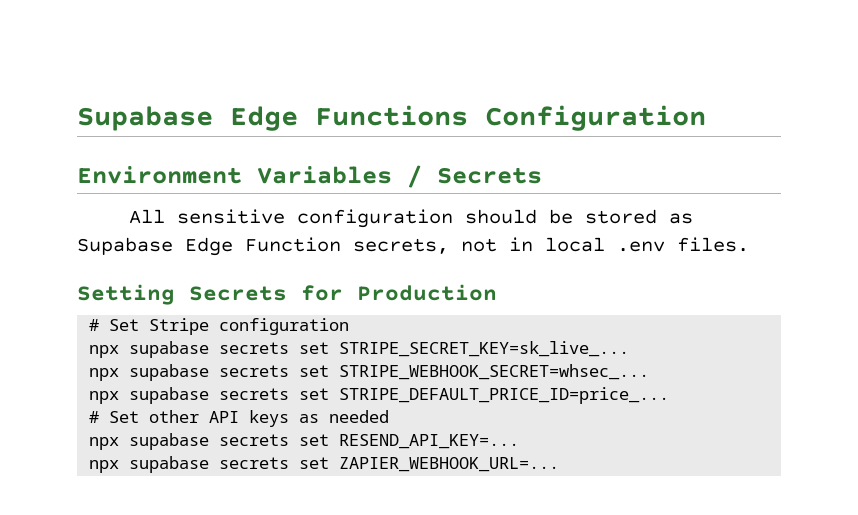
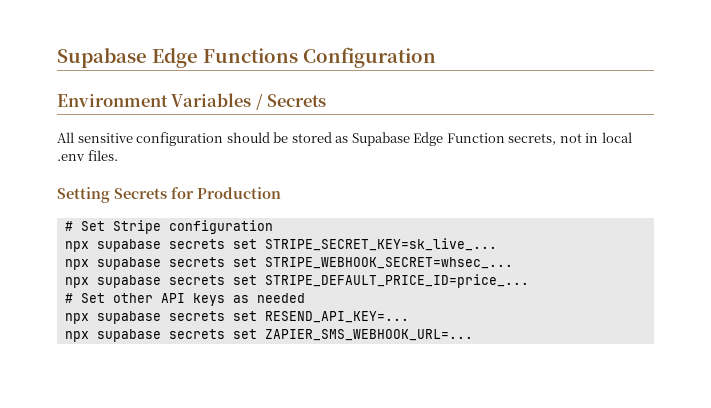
[339,457,560,472] ZAPIER_WEBHOOK_URL=... -> [264,329,473,341] ZAPIER_SMS_WEBHOOK_URL=...

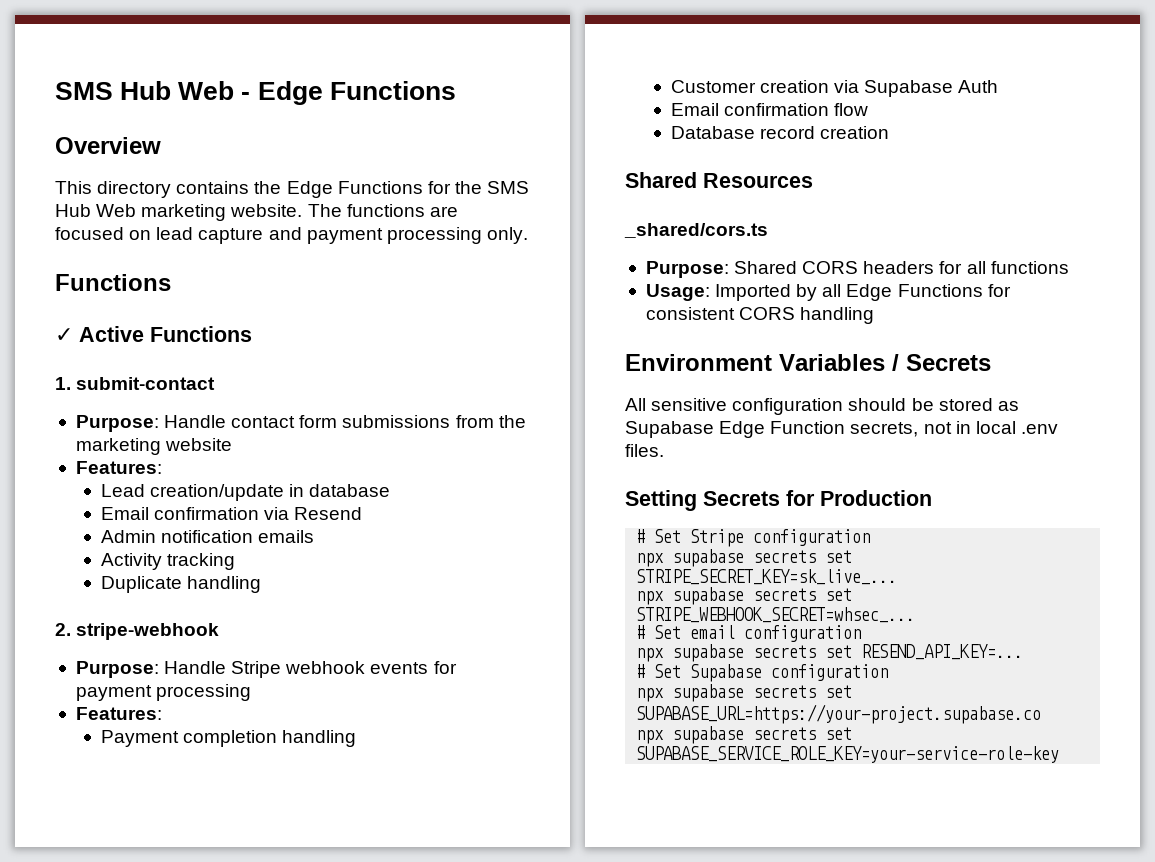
[57,47,436,68] Supabase Edge Functions Configuration -> [55,81,456,105] [55,137,161,154] [55,181,530,198] [55,204,458,221] [55,227,528,244] [55,274,171,291] [55,326,252,342] [55,377,216,390] [75,415,526,432] [75,438,233,455] [75,461,162,474] [100,484,391,501] [100,507,363,520] [100,530,315,543] [100,553,236,570] [100,576,262,593] [55,623,220,640] [75,661,457,678] [75,684,252,701] [75,707,162,720] [100,730,357,747] [670,80,999,97] [670,103,869,116] [670,126,890,139] [625,172,813,188] [624,223,768,238] [645,261,1069,278] [645,284,1011,301] [645,307,875,324] SMS Hub Web - Edge Functions // Overview // This directory contains the Edge Functions for the SMS Hub Web marketing website. The functions are focused on lead capture and payment processing only. // Functions // ✓ Active Functions // 1. submit-contact // Purpose: Handle contact form submissions from the marketing website // Features: // Lead creation/update in database // Email confirmation via Resend // Admin notification emails // Activity tracking // Duplicate handling // 2. stripe-webhook // Purpose: Handle Stripe webhook events for payment processing // Features: // Payment completion handling // Customer creation via Supabase Auth // Email confirmation flow // Database record creation // Shared Resources // _shared/cors.ts // Purpose: Shared CORS headers for all functions // Usage: Imported by all Edge Functions for consistent CORS handling
[64,274,529,288] [64,293,305,306] npx supabase secrets set STRIPE_DEFAULT_PRICE_ID=price_... // # Set other API keys as needed -> [636,625,862,642] # Set email configuration
[64,329,473,342] // npx supabase secrets set ZAPIER_SMS_WEBHOOK_URL=... -> [636,664,889,682] [636,684,853,702] [636,704,1042,724] [636,726,853,744] [636,746,1060,763] // # Set Supabase configuration // npx supabase secrets set SUPABASE_URL=https://your-project.supabase.co // npx supabase secrets set SUPABASE_SERVICE_ROLE_KEY=your-service-role-key

